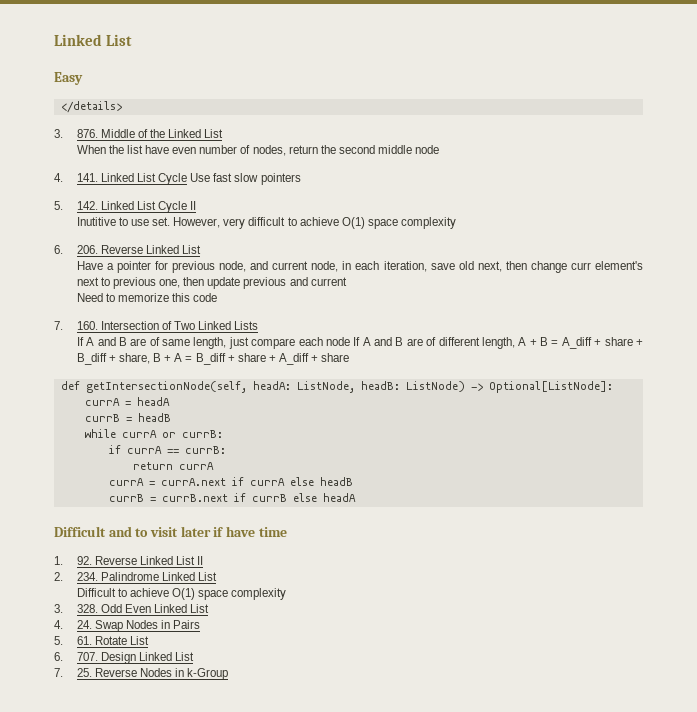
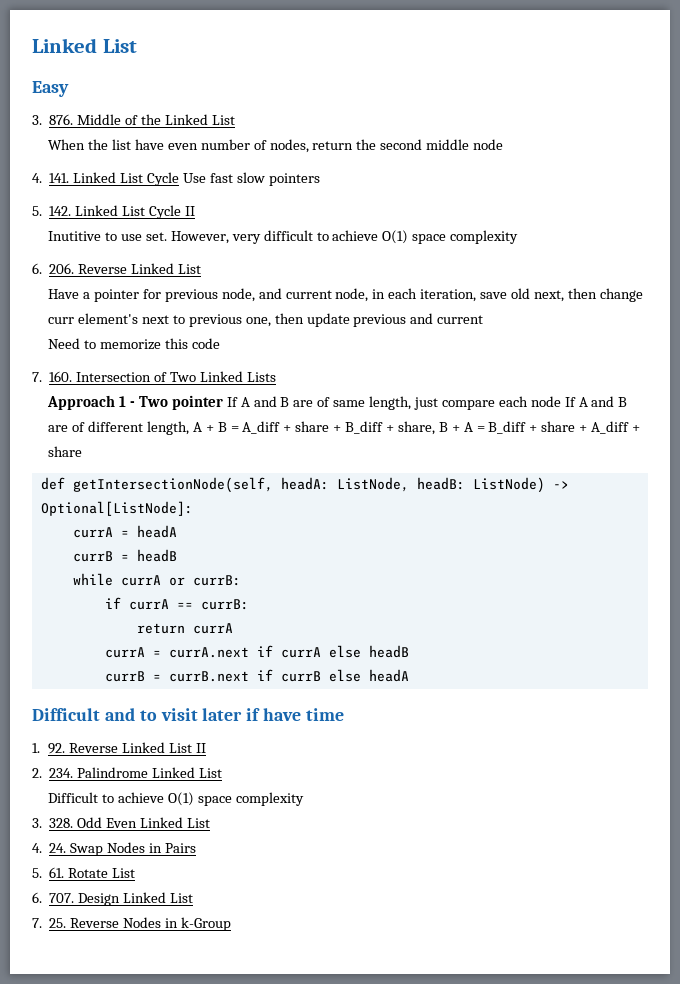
[60,101,122,113] // </details> -> (69, 89) none
(259, 325) none -> [47,395,223,410] Approach 1 - Two pointer

